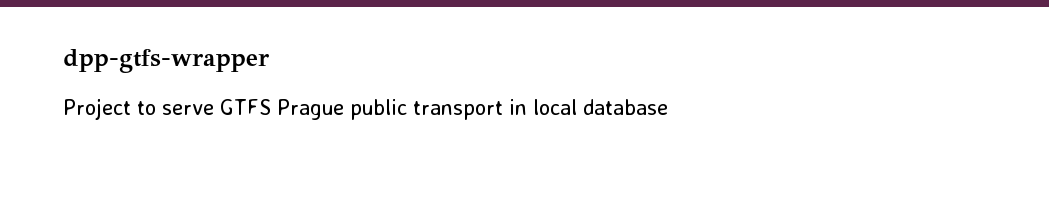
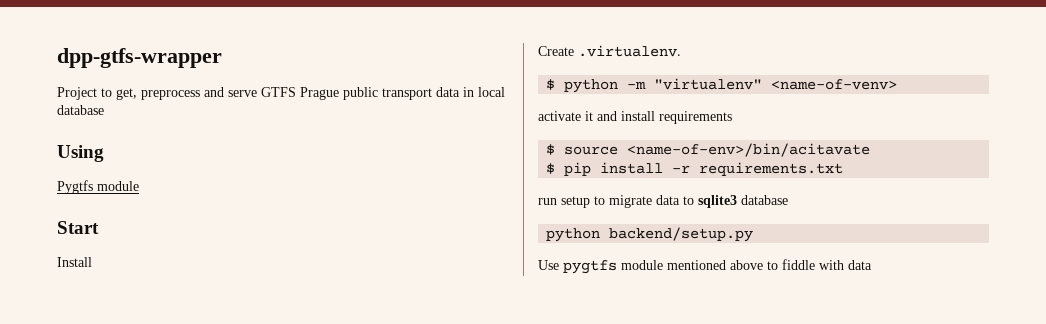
(156, 108) none -> [116,87,224,100] get, preprocess and
(503, 110) none -> [436,87,460,97] data
(668, 107) none -> [57,145,104,162] [57,180,139,194] [57,221,99,234] [57,257,92,267] [538,45,681,57] [546,78,898,93] [538,111,732,124] [546,143,871,157] [546,162,844,176] [538,195,788,208] [546,227,754,242] [538,259,872,274] // Using // Pygtfs module // Start // Install // Create .virtualenv. // $ python -m "virtualenv" <name-of-venv> // activate it and install requirements // $ source <name-of-env>/bin/acitavate // $ pip install -r requirements.txt // run setup to migrate data to sqlite3 database // python backend/setup.py // Use pygtfs module mentioned above to fiddle with data

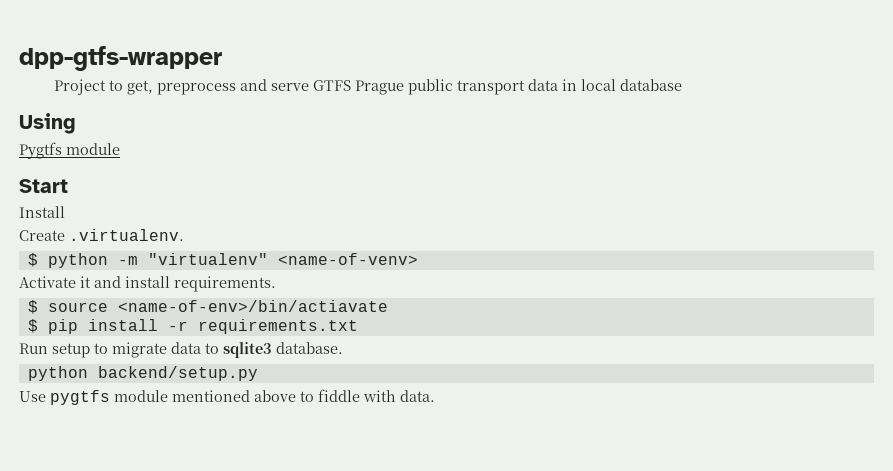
[538,111,581,121] activate -> [19,276,76,288] Activate
[659,111,732,124] requirements -> [174,276,276,292] requirements.
[627,143,871,157] <name-of-env>/bin/acitavate -> [117,300,388,312] <name-of-env>/bin/actiavate
[538,198,557,205] run -> [19,343,48,354] Run
[741,195,788,205] database -> [276,342,343,354] database.
[848,260,872,270] data -> [400,390,435,402] data.

